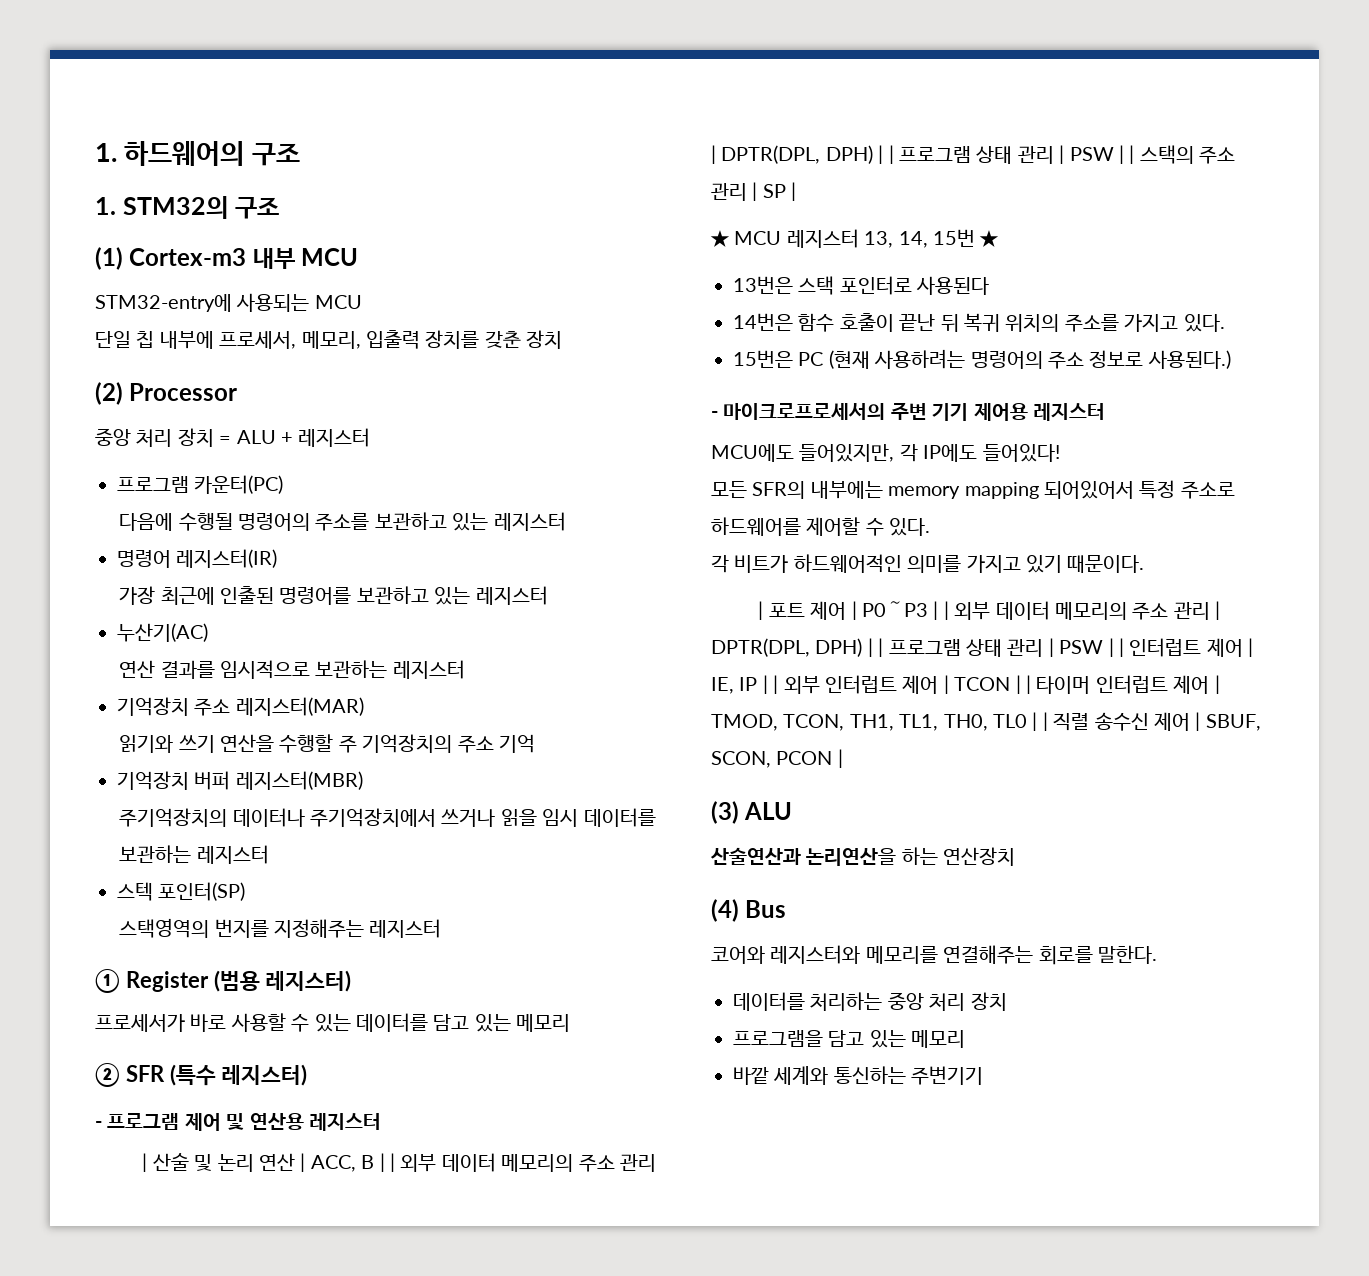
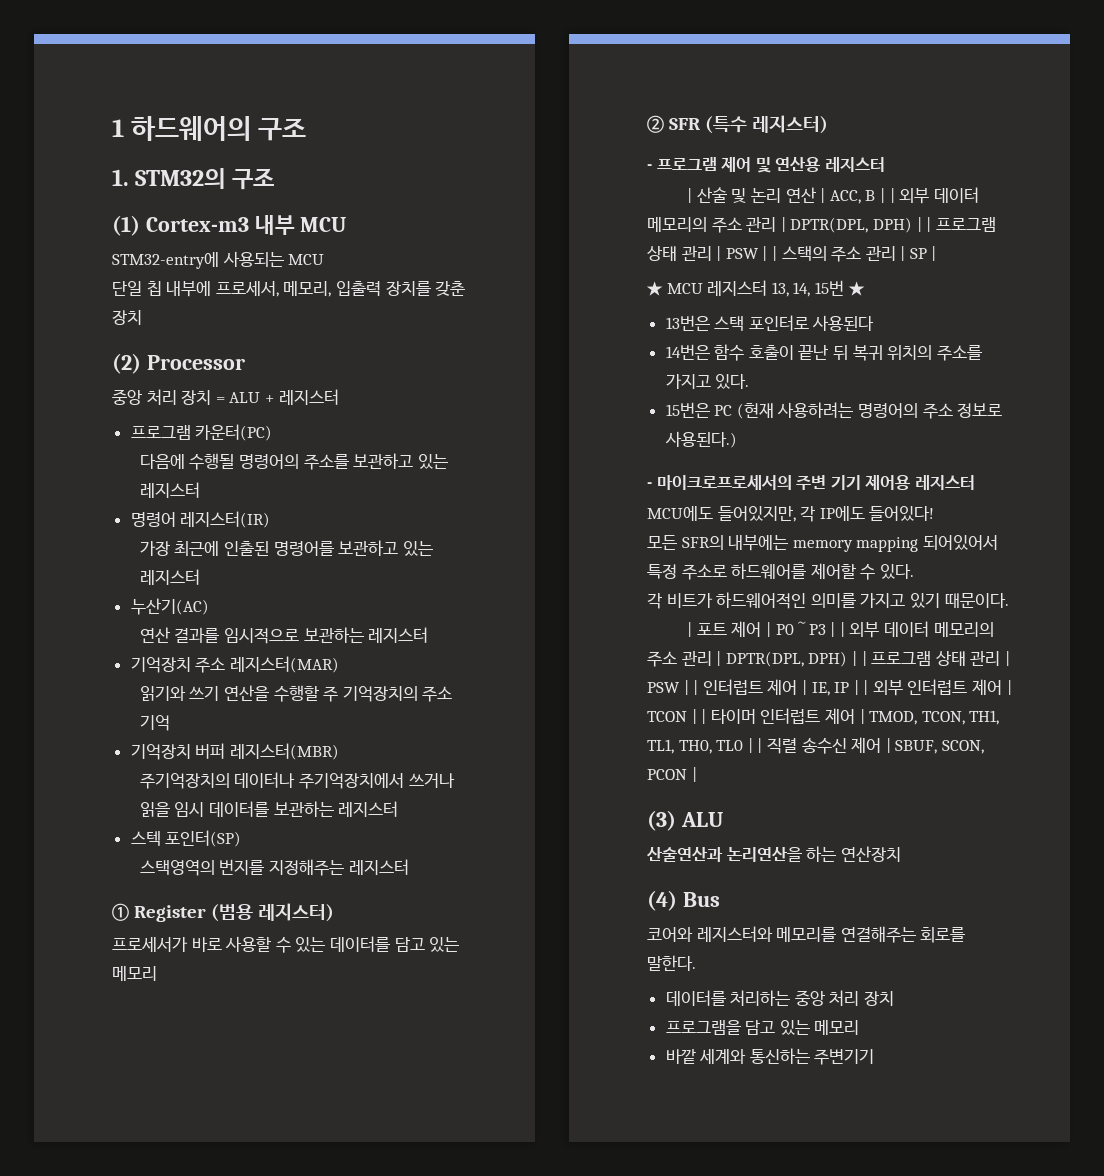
[95,143,117,162] 1. -> [112,119,124,137] 1

